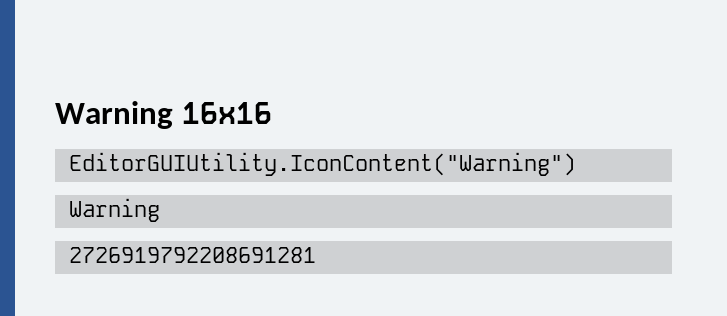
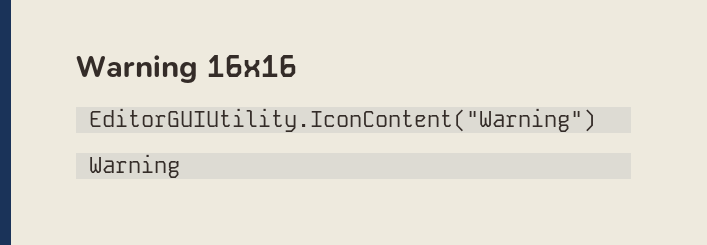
[68,247,316,263] // 2726919792208691281 -> (181, 166) none

